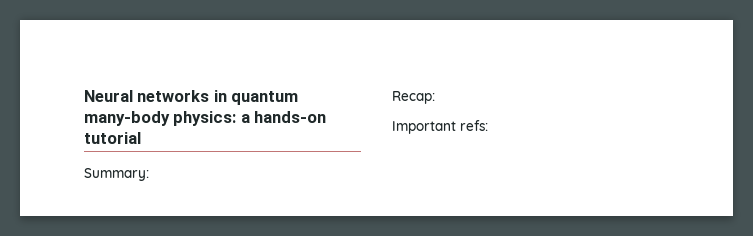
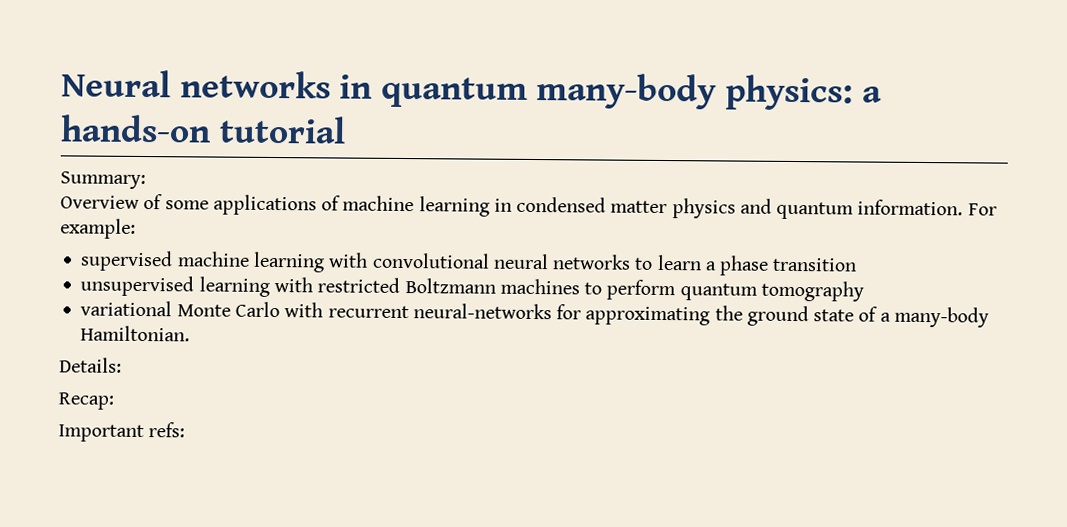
(149, 174) none -> [60,194,997,220] [60,218,136,239] [80,250,858,276] [80,275,864,302] [80,300,989,328] [80,325,191,342] [59,357,122,373] // Overview of some applications of machine learning in condensed matter physics and quantum information. For example: // supervised machine learning with convolutional neural networks to learn a phase transition // unsupervised learning with restricted Boltzmann machines to perform quantum tomography // variational Monte Carlo with recurrent neural-networks for approximating the ground state of a many-body Hamiltonian. // Details:

